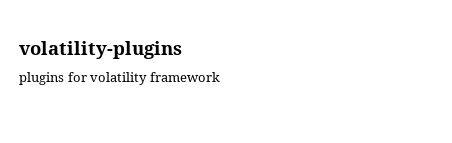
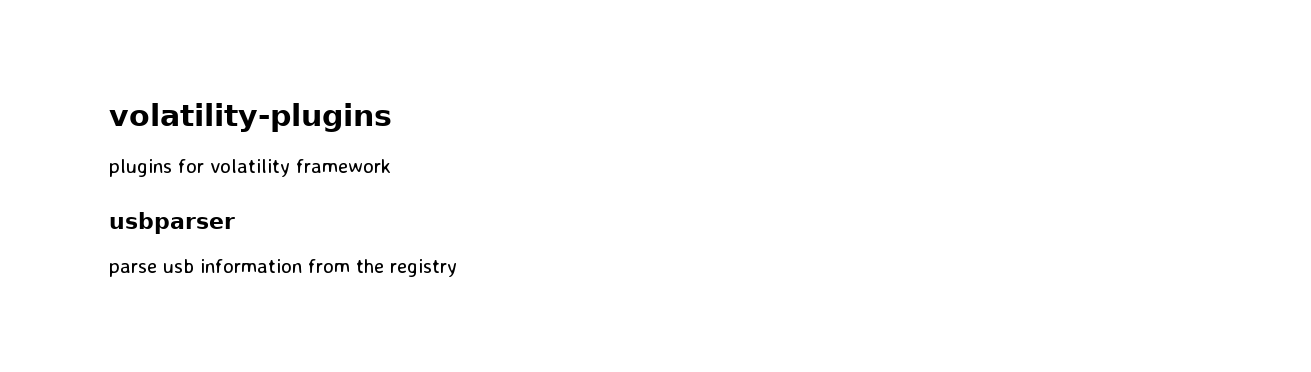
(220, 77) none -> [109,212,235,234] [109,259,457,277] // usbparser // parse usb information from the registry

